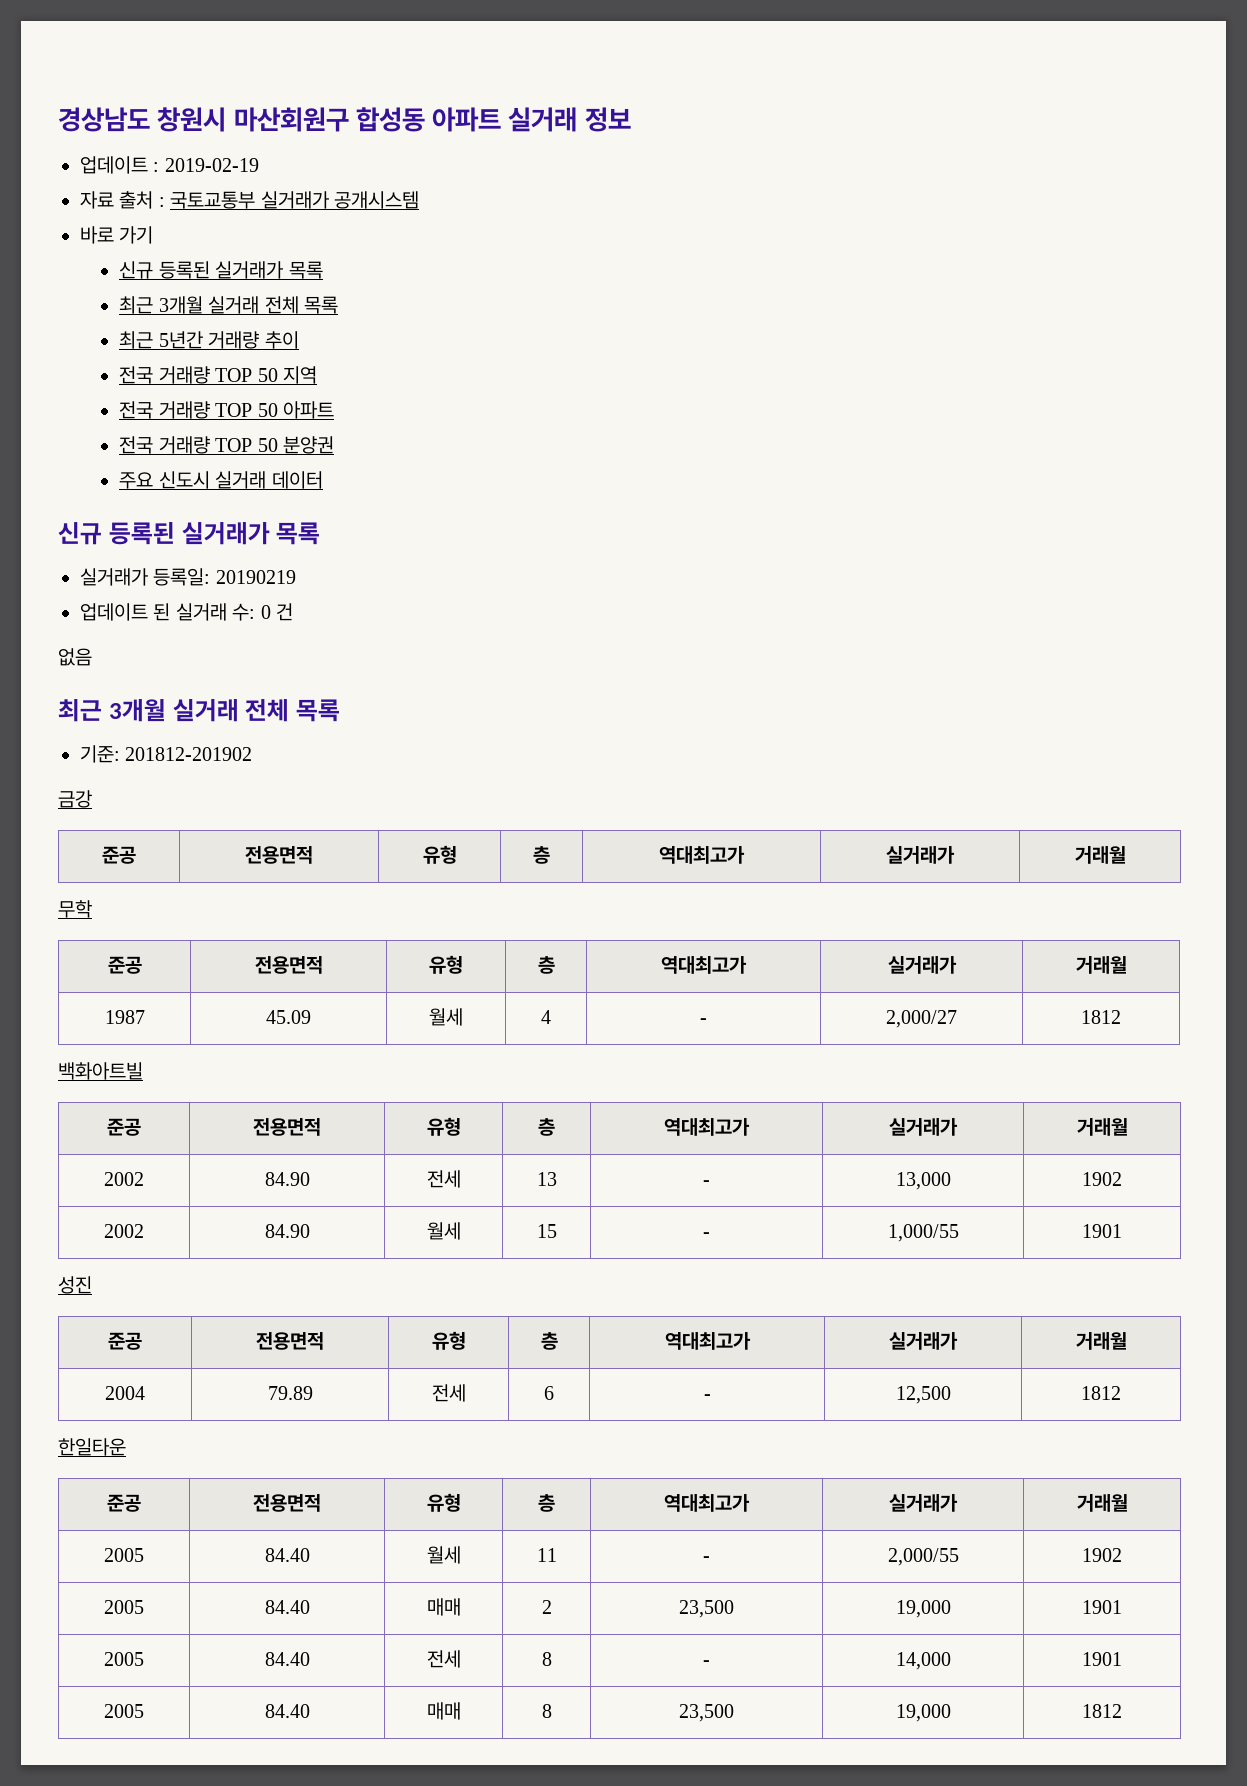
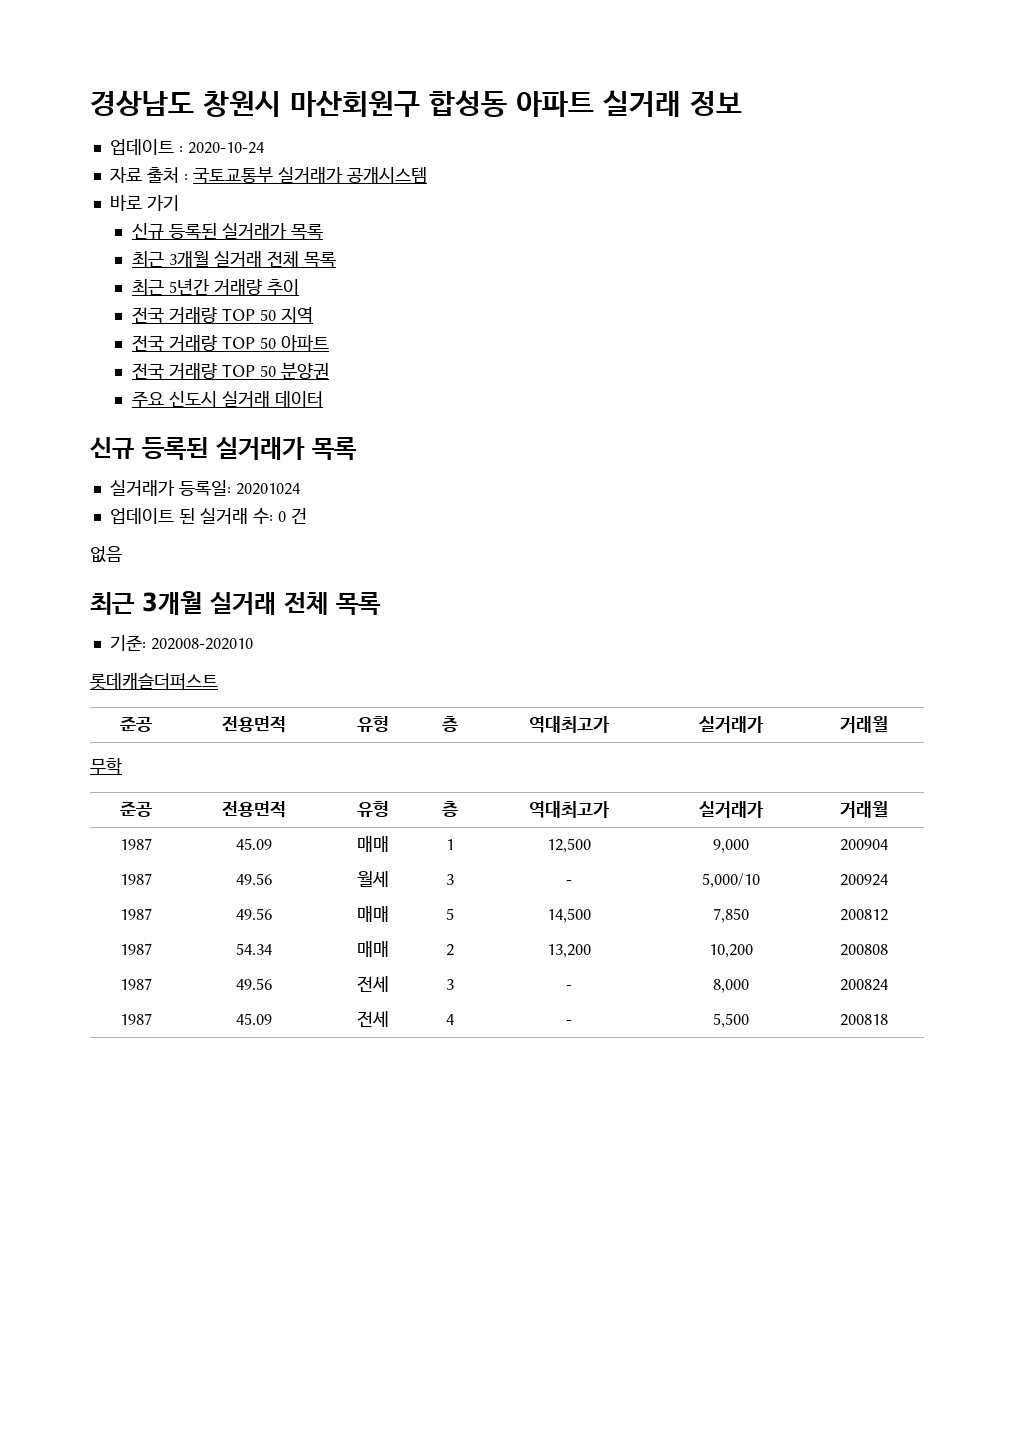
[164,158,259,172] 2019-02-19 -> [187,142,264,154] 2020-10-24
[215,570,296,584] 20190219 -> [235,483,300,495] 20201024
[125,747,253,761] [58,790,92,808] 201812-201902 // 금강 -> [150,638,253,650] [90,672,218,690] 202008-202010 // 롯데캐슬더퍼스트
[429,1008,463,1026] [541,1010,551,1024] [700,1018,707,1024] [886,1010,957,1028] [1081,1010,1121,1024] [58,1062,143,1080] [107,1118,141,1136] [253,1118,321,1136] [426,1117,461,1136] [538,1118,555,1136] [664,1118,750,1136] [889,1118,958,1136] [1076,1118,1128,1136] [104,1172,144,1186] [264,1172,310,1186] [426,1170,461,1188] [536,1172,557,1186] [703,1180,710,1186] [895,1172,951,1190] [1082,1172,1122,1186] [104,1224,144,1238] [264,1224,310,1238] [426,1222,461,1240] [536,1224,557,1238] [703,1232,710,1238] [887,1224,959,1242] [1082,1224,1122,1238] [58,1276,92,1294] [108,1332,142,1350] [256,1332,324,1350] [431,1331,466,1350] [540,1332,558,1350] [664,1332,751,1350] [889,1332,958,1350] [1075,1332,1127,1350] [105,1386,145,1400] [267,1386,313,1400] [431,1384,466,1402] [544,1386,554,1400] [703,1394,711,1400] [895,1386,951,1404] [1081,1386,1121,1400] [58,1438,126,1456] [107,1494,141,1512] [253,1494,321,1512] [426,1493,461,1512] [538,1494,555,1512] [664,1494,750,1512] [889,1494,958,1512] [1076,1494,1128,1512] [104,1548,144,1562] [264,1548,310,1562] [426,1546,461,1564] [536,1548,557,1562] [703,1556,710,1562] [887,1548,959,1566] [1082,1548,1122,1562] [104,1600,144,1614] [264,1600,310,1614] [426,1598,461,1616] [541,1600,552,1614] [679,1600,734,1618] [895,1600,951,1618] [1082,1600,1122,1614] [104,1652,144,1666] [264,1652,310,1666] [426,1650,461,1668] [541,1652,552,1666] [703,1660,710,1666] [895,1652,951,1670] [1082,1652,1122,1666] [104,1704,144,1718] [264,1704,310,1718] [426,1702,461,1720] [541,1704,552,1718] [679,1704,734,1722] [895,1704,951,1722] [1082,1704,1122,1718] 월세 | 4 | - | 2,000/27 | 1812 // 백화아트빌 // 준공 | 전용면적 | 유형 | 층 | 역대최고가 | 실거래가 | 거래월 // 2002 | 84.90 | 전세 | 13 | - | 13,000 | 1902 // 2002 | 84.90 | 월세 | 15 | - | 1,000/55 | 1901 // 성진 // 준공 | 전용면적 | 유형 | 층 | 역대최고가 | 실거래가 | 거래월 // 2004 | 79.89 | 전세 | 6 | - | 12,500 | 1812 // 한일타운 // 준공 | 전용면적 | 유형 | 층 | 역대최고가 | 실거래가 | 거래월 // 2005 | 84.40 | 월세 | 11 | - | 2,000/55 | 1902 // 2005 | 84.40 | 매매 | 2 | 23,500 | 19,000 | 1901 // 2005 | 84.40 | 전세 | 8 | - | 14,000 | 1901 // 2005 | 84.40 | 매매 | 8 | 23,500 | 19,000 | 1812 -> [357,836,389,852] [446,839,454,850] [547,838,591,853] [712,839,749,853] [840,839,888,851] [119,873,152,885] [236,873,272,885] [357,871,389,887] [446,874,454,885] [566,880,572,885] [701,873,760,888] [840,874,888,886] [119,908,152,920] [236,908,272,920] [357,906,389,922] [446,908,454,920] [547,908,591,923] [712,908,749,923] [840,909,888,921] [119,943,152,955] [236,943,272,955] [357,941,389,957] [446,944,454,956] [547,944,591,958] [708,944,753,958] [840,944,888,956] [119,978,152,990] [236,978,272,990] [357,976,389,992] [446,979,454,990] [566,985,572,990] [712,979,749,993] [840,979,888,991] [119,1013,152,1025] [236,1013,272,1025] [357,1011,389,1027] [446,1014,454,1025] [566,1020,572,1025] [712,1013,749,1028] [840,1014,888,1026] 매매 | 1 | 12,500 | 9,000 | 200904 // 1987 | 49.56 | 월세 | 3 | - | 5,000/10 | 200924 // 1987 | 49.56 | 매매 | 5 | 14,500 | 7,850 | 200812 // 1987 | 54.34 | 매매 | 2 | 13,200 | 10,200 | 200808 // 1987 | 49.56 | 전세 | 3 | - | 8,000 | 200824 // 1987 | 45.09 | 전세 | 4 | - | 5,500 | 200818

